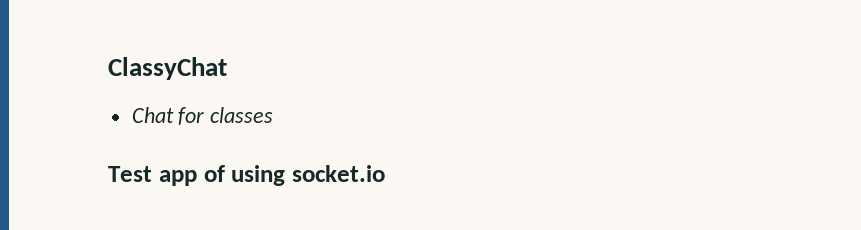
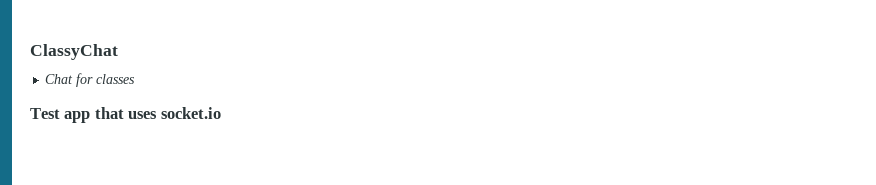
[203,165,286,186] of using -> [94,107,158,119] that uses

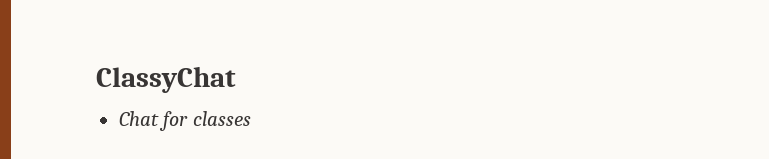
[30,107,221,123] // Test app that uses socket.io -> (251, 118) none

